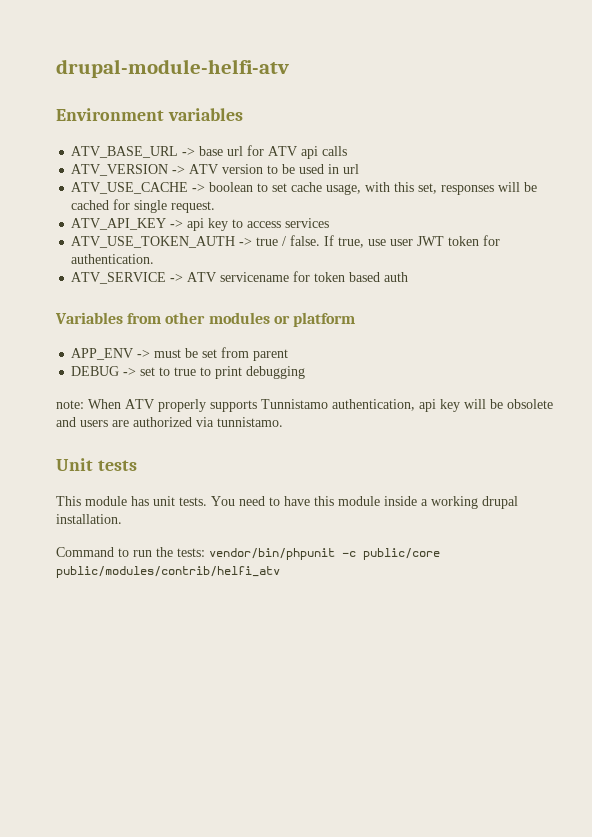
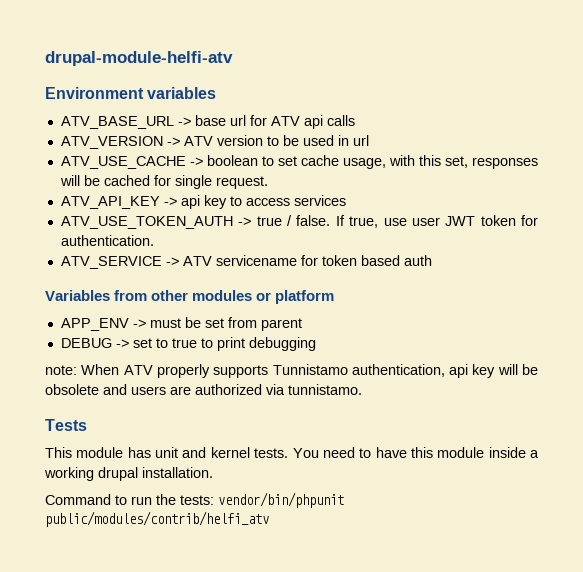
[56,458,137,471] Unit tests -> [45,419,87,431] Tests
(175, 501) none -> [182,447,250,458] and kernel
[342,548,440,560] -c public/core -> (344, 500) none

